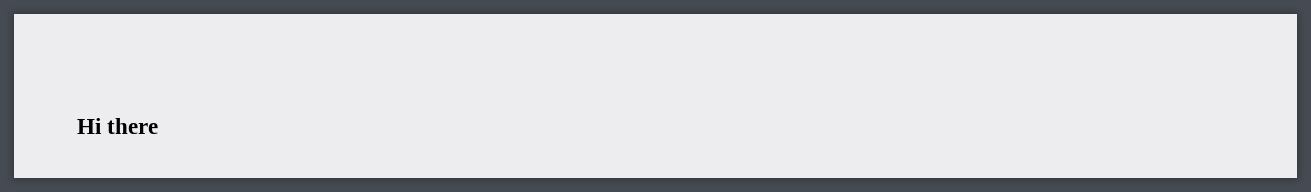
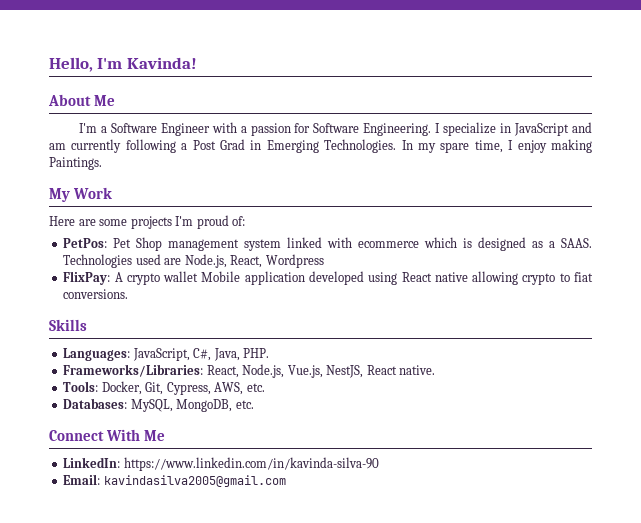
[77,118,159,134] Hi there -> [49,57,197,72] [48,94,116,106] [78,122,593,136] [49,139,592,153] [49,157,102,170] [49,187,113,202] [49,215,246,229] [63,237,592,251] [63,254,324,268] [63,271,593,285] [63,289,129,299] [49,319,87,331] [63,348,270,361] [63,364,436,378] [63,381,265,395] [63,398,254,412] [49,429,166,441] [63,457,379,471] [63,474,286,487] Hello, I'm Kavinda! // About Me // I'm a Software Engineer with a passion for Software Engineering. I specialize in JavaScript and am currently following a Post Grad in Emerging Technologies. In my spare time, I enjoy making Paintings. // My Work // Here are some projects I'm proud of: // PetPos: Pet Shop management system linked with ecommerce which is designed as a SAAS. Technologies used are Node.js, React, Wordpress // FlixPay: A crypto wallet Mobile application developed using React native allowing crypto to fiat conversions. // Skills // Languages: JavaScript, C#, Java, PHP. // Frameworks/Libraries: React, Node.js, Vue.js, NestJS, React native. // Tools: Docker, Git, Cypress, AWS, etc. // Databases: MySQL, MongoDB, etc. // Connect With Me // LinkedIn: https://www.linkedin.com/in/kavinda-silva-90 // Email: kavindasilva2005@gmail.com

